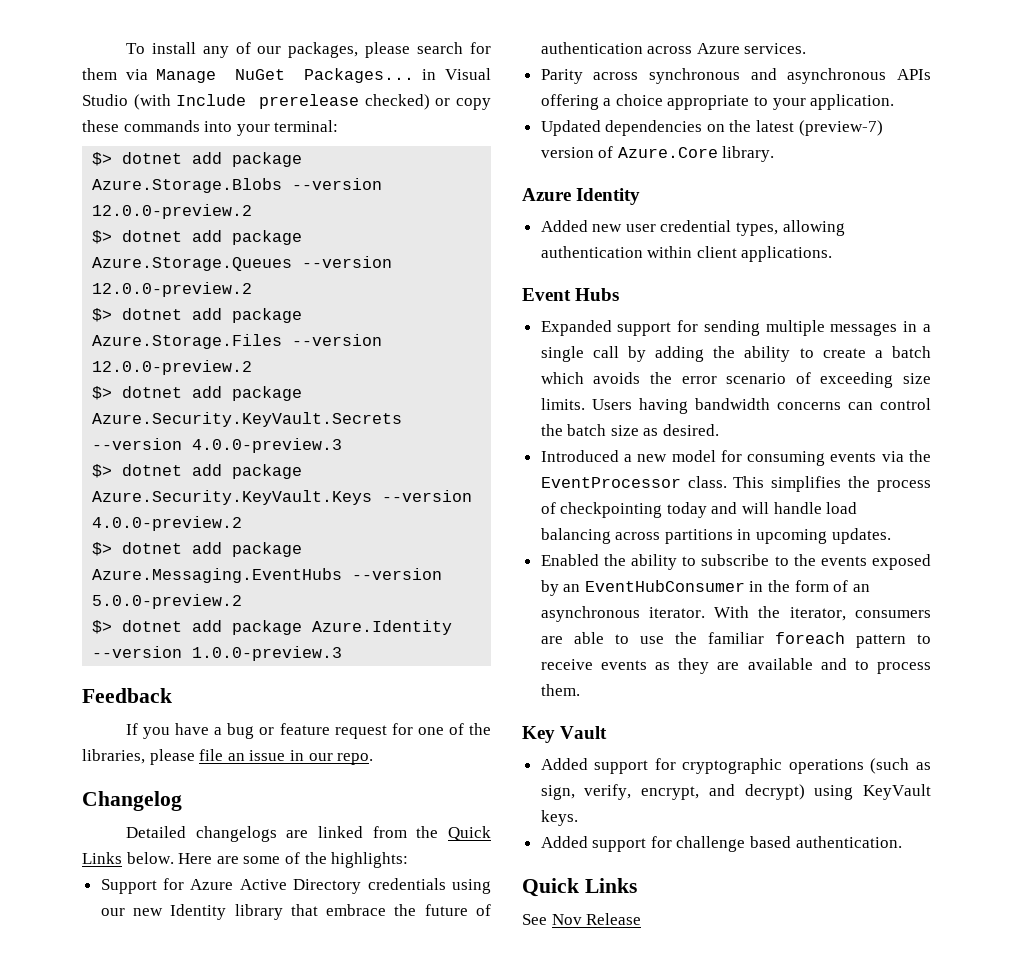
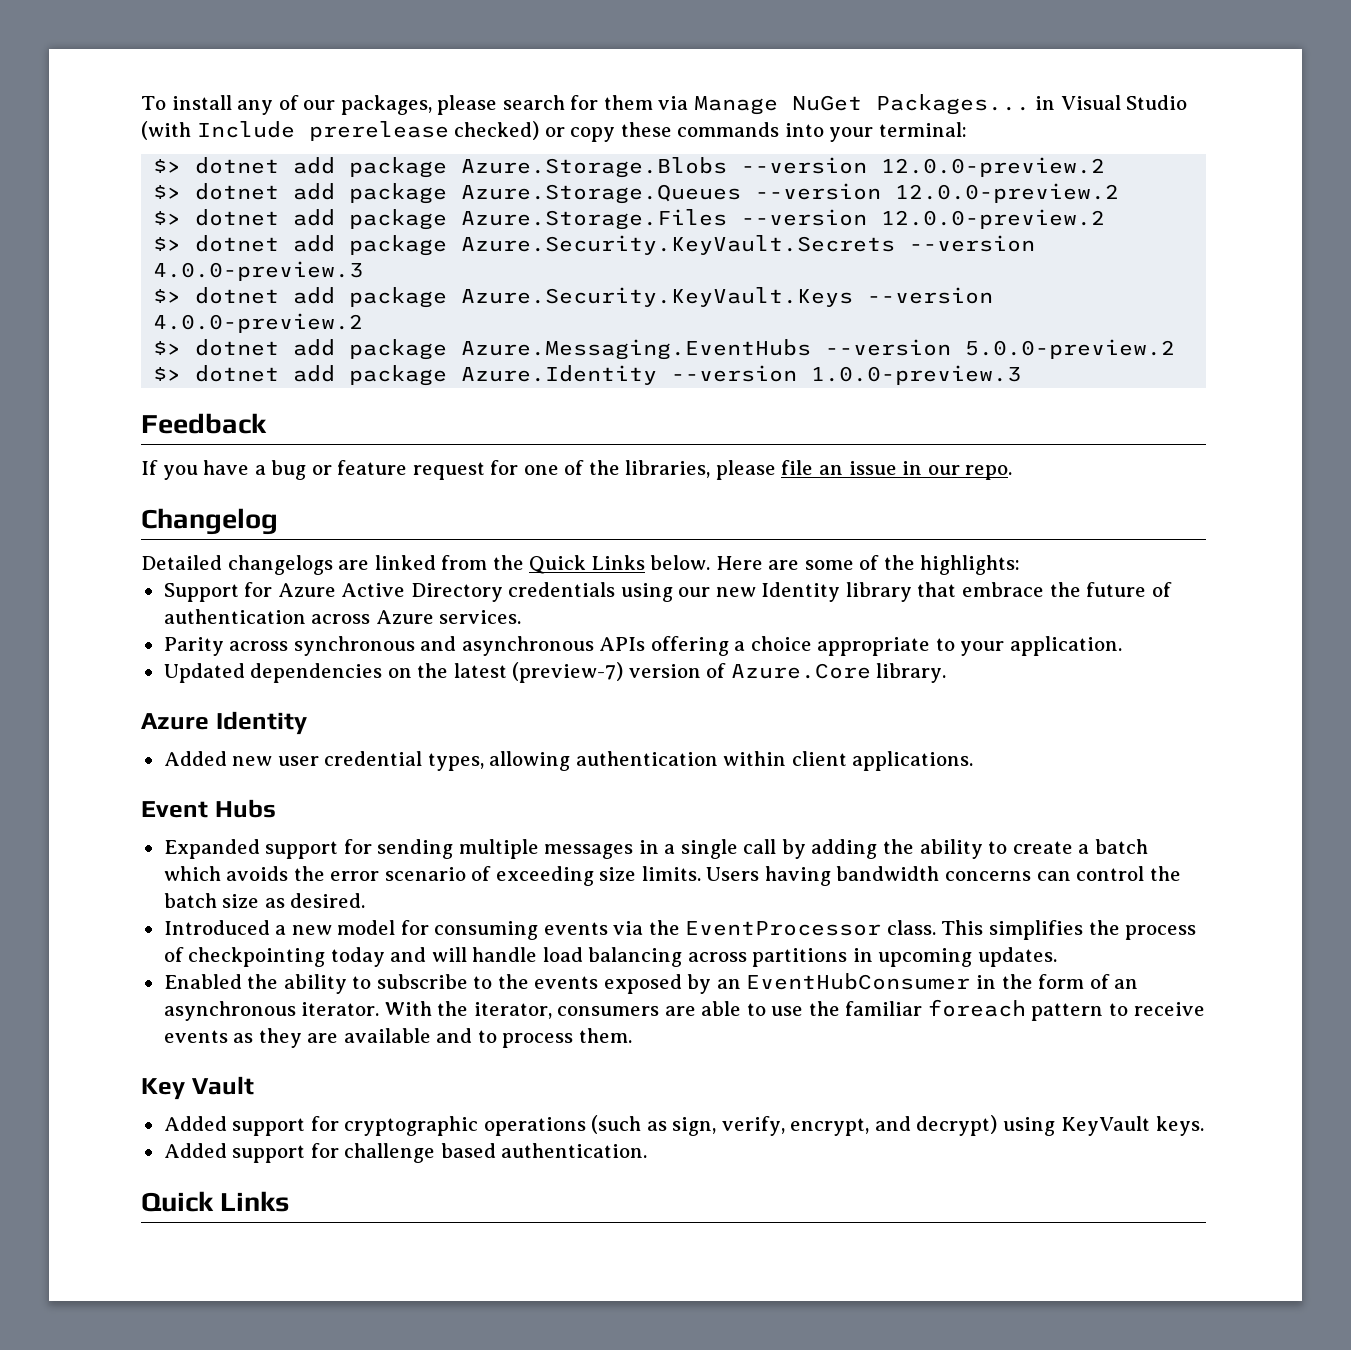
[522,913,642,925] // See Nov Release -> (290, 1201) none

